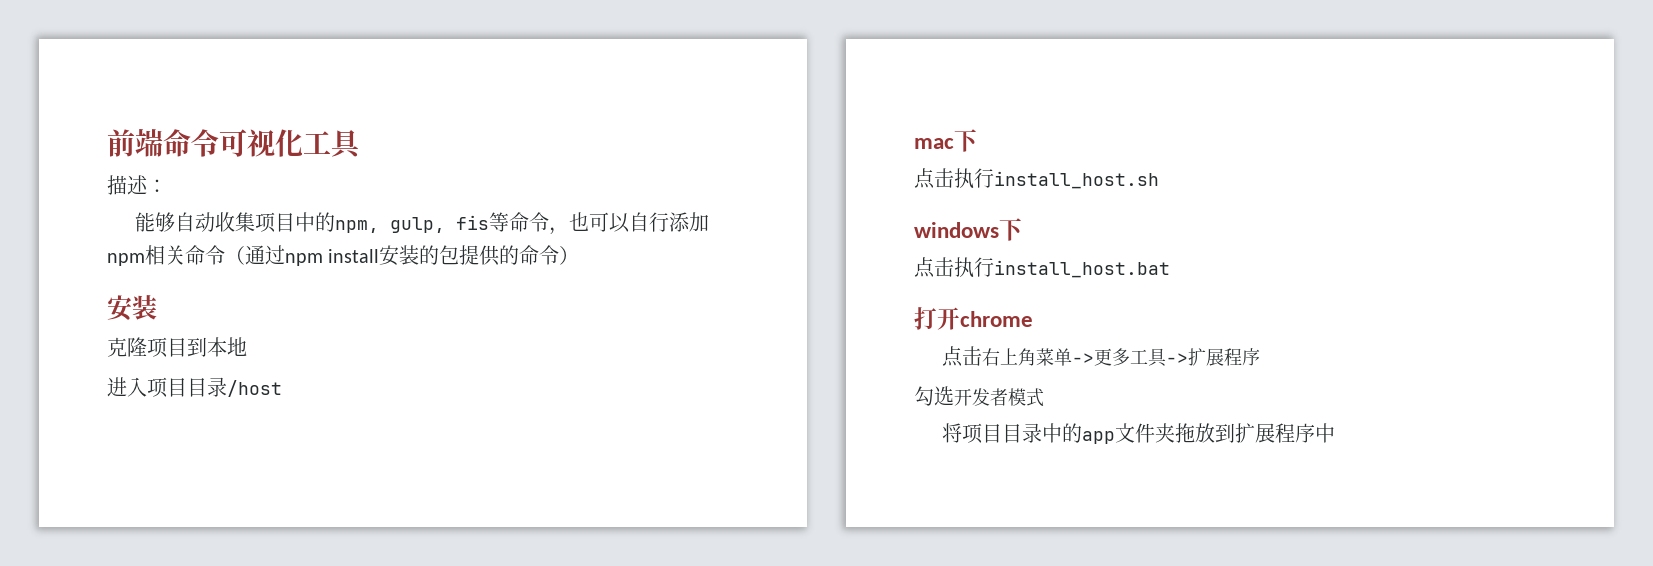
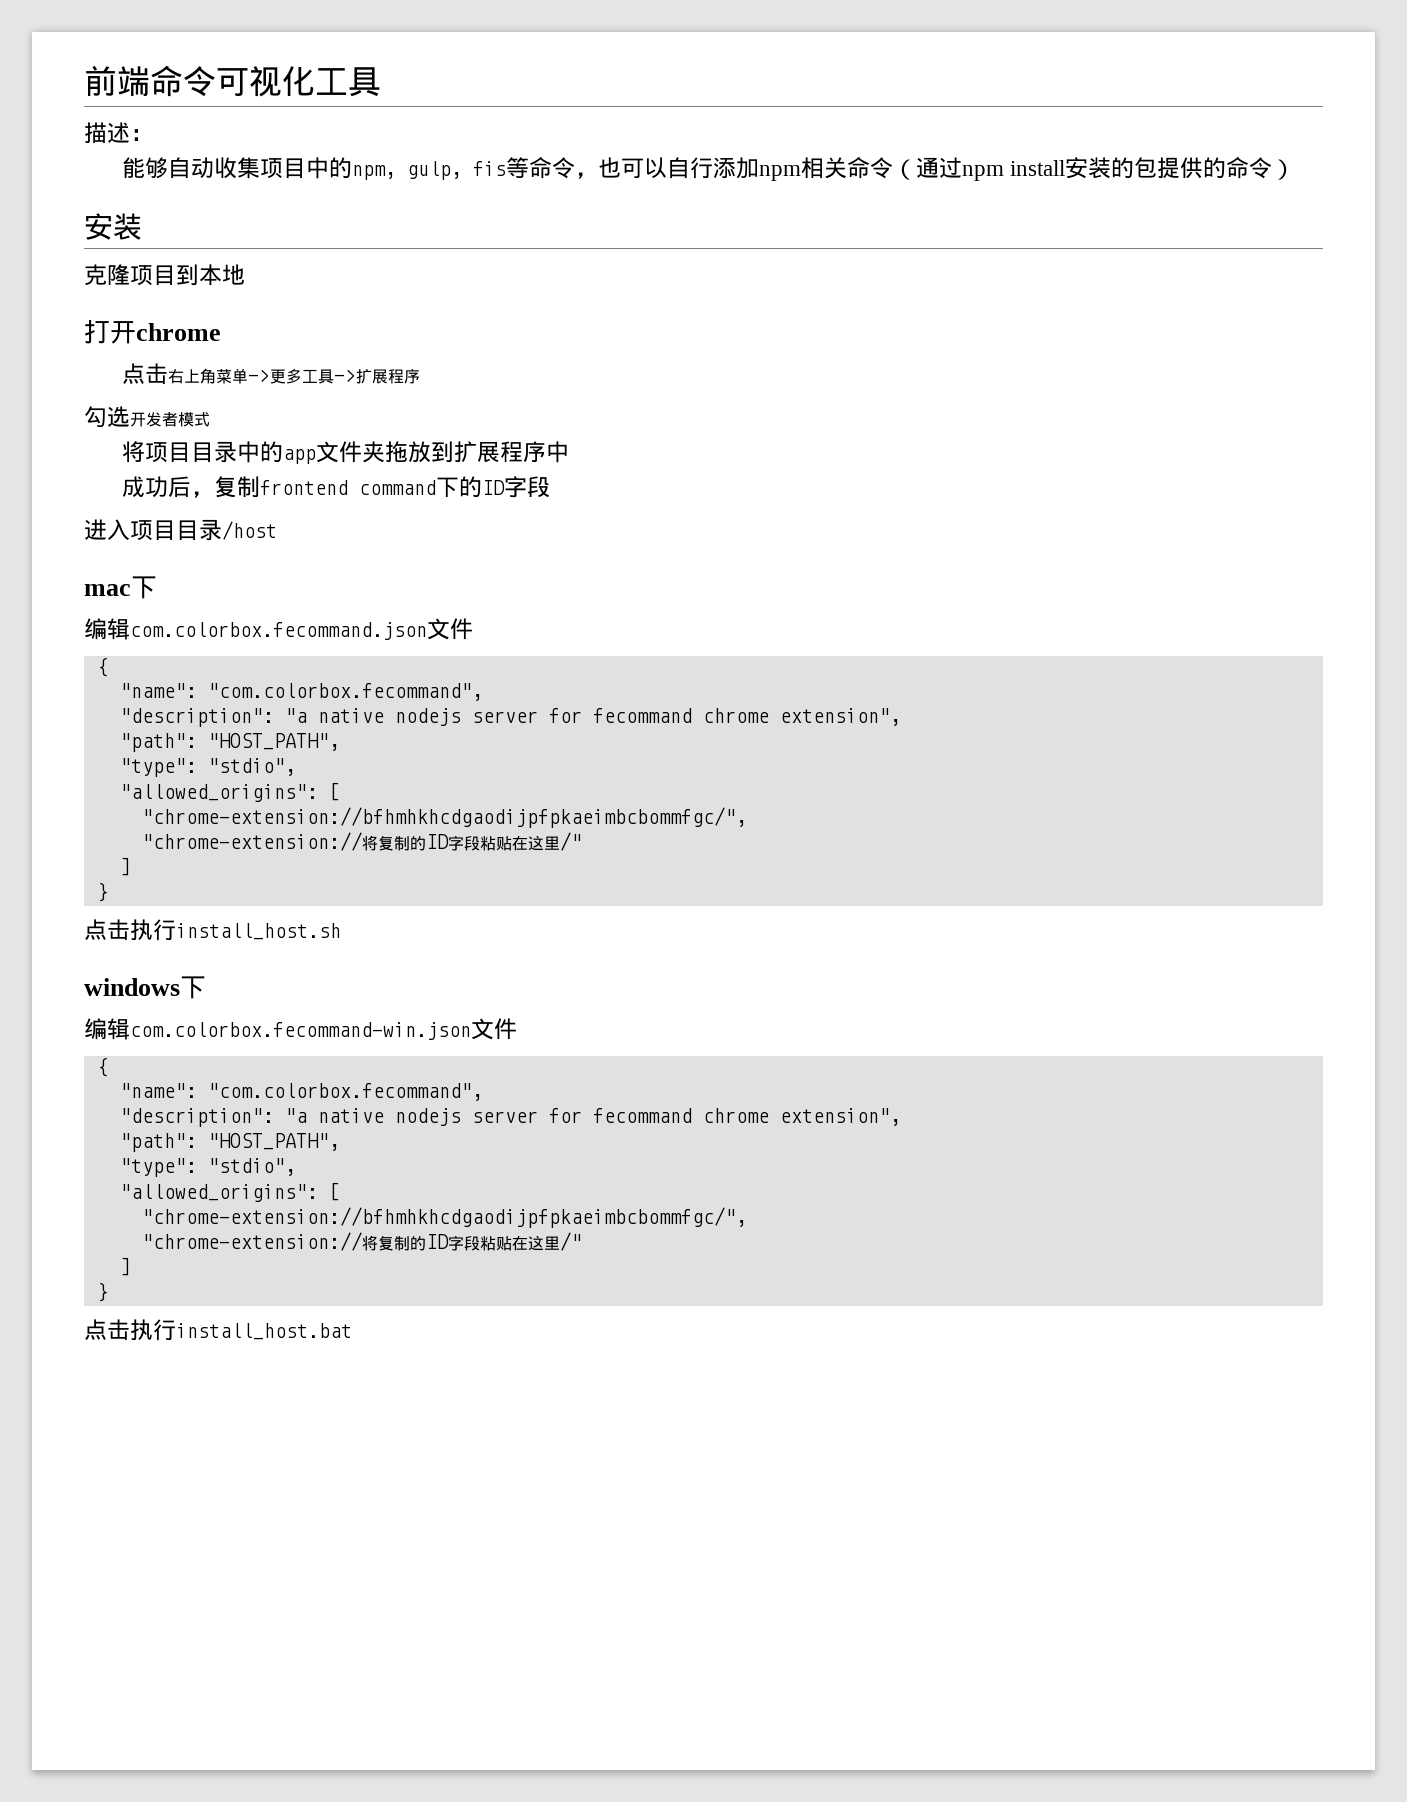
[107,377,282,398] [914,129,977,152] [914,168,1159,189] [914,218,1022,241] [914,257,1170,278] // 进入项目目录/host // mac下 // 点击执行install_host.sh // windows下 // 点击执行install_host.bat -> (245, 274) none
(1336, 433) none -> [121,476,550,498] [84,519,277,541] [84,576,157,599] [84,618,473,640] [97,657,109,677] [119,683,483,701] [119,708,901,727] [119,733,340,752] [119,758,296,777] [119,782,340,802] [141,807,747,828] [141,832,582,851] [119,857,131,876] [97,882,109,902] [84,919,341,941] [84,976,206,999] [84,1018,517,1040] [97,1057,109,1077] [119,1083,483,1101] [119,1108,901,1127] [119,1133,340,1152] [119,1158,296,1177] [119,1182,340,1202] [141,1207,747,1228] [141,1232,582,1251] [119,1257,131,1276] [97,1282,109,1302] [84,1319,352,1341] // 成功后，复制frontend command下的ID字段 // 进入项目目录/host // mac下 // 编辑com.colorbox.fecommand.json文件 // { // "name": "com.colorbox.fecommand", // "description": "a native nodejs server for fecommand chrome extension", // "path": "HOST_PATH", // "type": "stdio", // "allowed_origins": [ // "chrome-extension://bfhmhkhcdgaodijpfpkaeimbcbommfgc/", // "chrome-extension://将复制的ID字段粘贴在这里/" // ] // } // 点击执行install_host.sh // windows下 // 编辑com.colorbox.fecommand-win.json文件 // { // "name": "com.colorbox.fecommand", // "description": "a native nodejs server for fecommand chrome extension", // "path": "HOST_PATH", // "type": "stdio", // "allowed_origins": [ // "chrome-extension://bfhmhkhcdgaodijpfpkaeimbcbommfgc/", // "chrome-extension://将复制的ID字段粘贴在这里/" // ] // } // 点击执行install_host.bat

